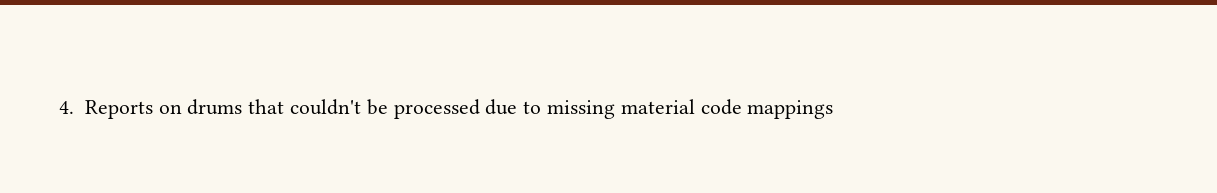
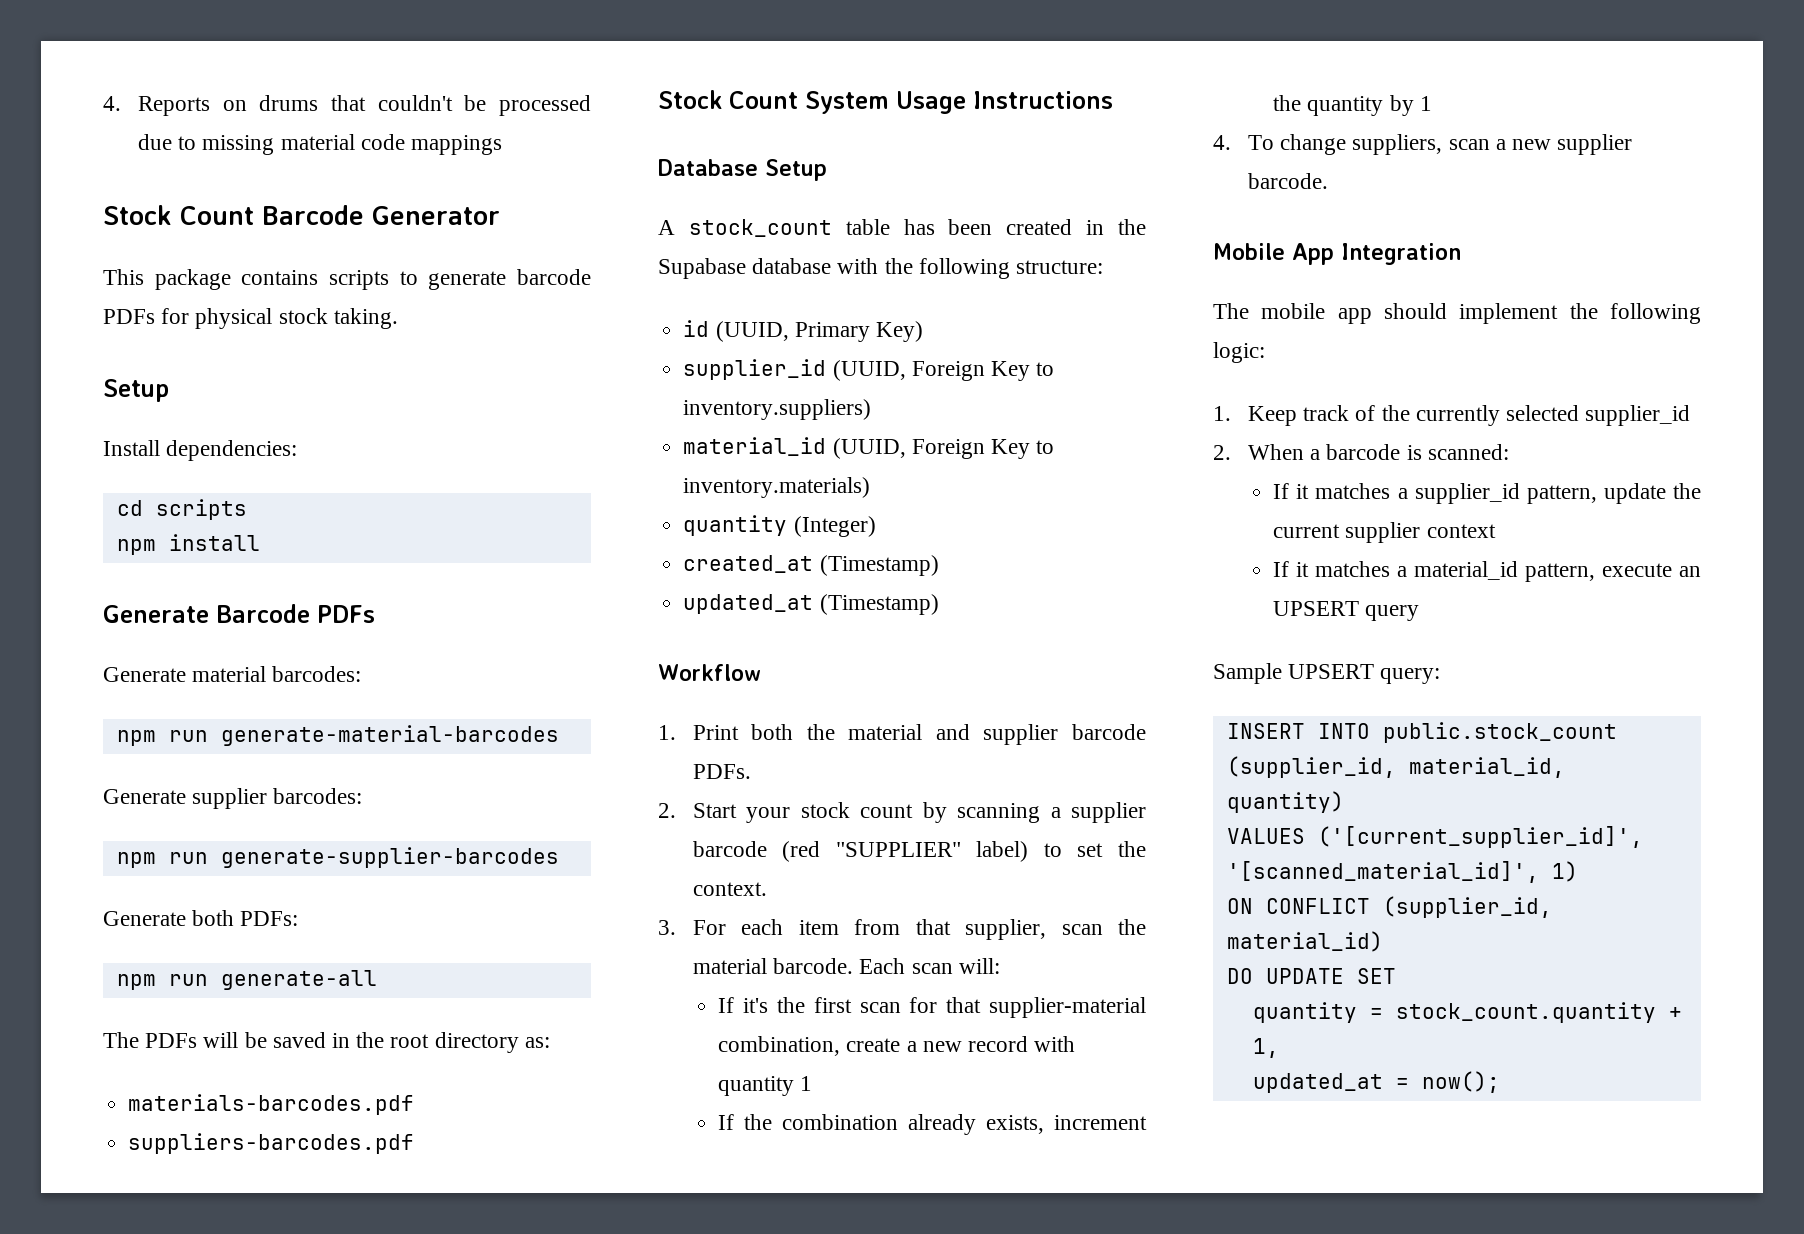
(834, 109) none -> [103,205,500,225] [103,269,591,290] [103,308,398,329] [103,379,169,402] [103,440,298,461] [116,499,247,520] [116,534,260,555] [103,604,375,623] [103,666,362,682] [116,725,559,746] [103,788,363,809] [116,847,559,868] [103,910,299,926] [116,970,377,990] [103,1032,550,1053] [128,1094,415,1115] [128,1133,415,1154] [658,90,1113,114] [658,159,827,181] [658,219,1146,237] [658,258,1104,279] [683,320,923,342] [683,359,1055,381] [683,399,872,420] [683,437,1055,459] [683,477,871,498] [683,515,876,537] [683,555,939,576] [683,594,939,615] [658,664,761,681] [658,724,1146,745] [692,764,751,779] [658,802,1146,823] [692,841,1146,862] [692,882,767,896] [658,919,1146,940] [692,958,1000,974] [718,997,1146,1018] [718,1036,1076,1056] [718,1076,813,1096] [718,1114,1147,1135] [1273,95,1432,116] [1213,134,1633,155] [1247,173,1328,189] [1213,243,1461,265] [1213,303,1701,324] [1213,342,1265,363] [1213,405,1691,426] [1213,444,1509,460] [1273,483,1701,504] [1273,522,1496,543] [1273,561,1701,582] [1273,601,1420,621] [1213,663,1441,684] [1226,722,1617,743] [1226,756,1565,778] [1226,791,1344,813] [1226,826,1643,848] [1226,861,1578,883] [1226,896,1552,918] [1226,931,1383,952] [1226,968,1396,984] [1252,1002,1682,1023] [1252,1038,1279,1058] [1252,1071,1500,1093] // Stock Count Barcode Generator // This package contains scripts to generate barcode PDFs for physical stock taking. // Setup // Install dependencies: // cd scripts // npm install // Generate Barcode PDFs // Generate material barcodes: // npm run generate-material-barcodes // Generate supplier barcodes: // npm run generate-supplier-barcodes // Generate both PDFs: // npm run generate-all // The PDFs will be saved in the root directory as: // materials-barcodes.pdf // suppliers-barcodes.pdf // Stock Count System Usage Instructions // Database Setup // A stock_count table has been created in the Supabase database with the following structure: // id (UUID, Primary Key) // supplier_id (UUID, Foreign Key to inventory.suppliers) // material_id (UUID, Foreign Key to inventory.materials) // quantity (Integer) // created_at (Timestamp) // updated_at (Timestamp) // Workflow // 1. Print both the material and supplier barcode PDFs. // 2. Start your stock count by scanning a supplier barcode (red "SUPPLIER" label) to set the context. // 3. For each item from that supplier, scan the material barcode. Each scan will: // If it's the first scan for that supplier-material combination, create a new record with quantity 1 // If the combination already exists, increment the quantity by 1 // 4. To change suppliers, scan a new supplier barcode. // Mobile App Integration // The mobile app should implement the following logic: // 1. Keep track of the currently selected supplier_id // 2. When a barcode is scanned: // If it matches a supplier_id pattern, update the current supplier context // If it matches a material_id pattern, execute an UPSERT query // Sample UPSERT query: // INSERT INTO public.stock_count (supplier_id, material_id, quantity) // VALUES ('[current_supplier_id]', '[scanned_material_id]', 1) // ON CONFLICT (supplier_id, material_id) // DO UPDATE SET // quantity = stock_count.quantity + 1, // updated_at = now();

